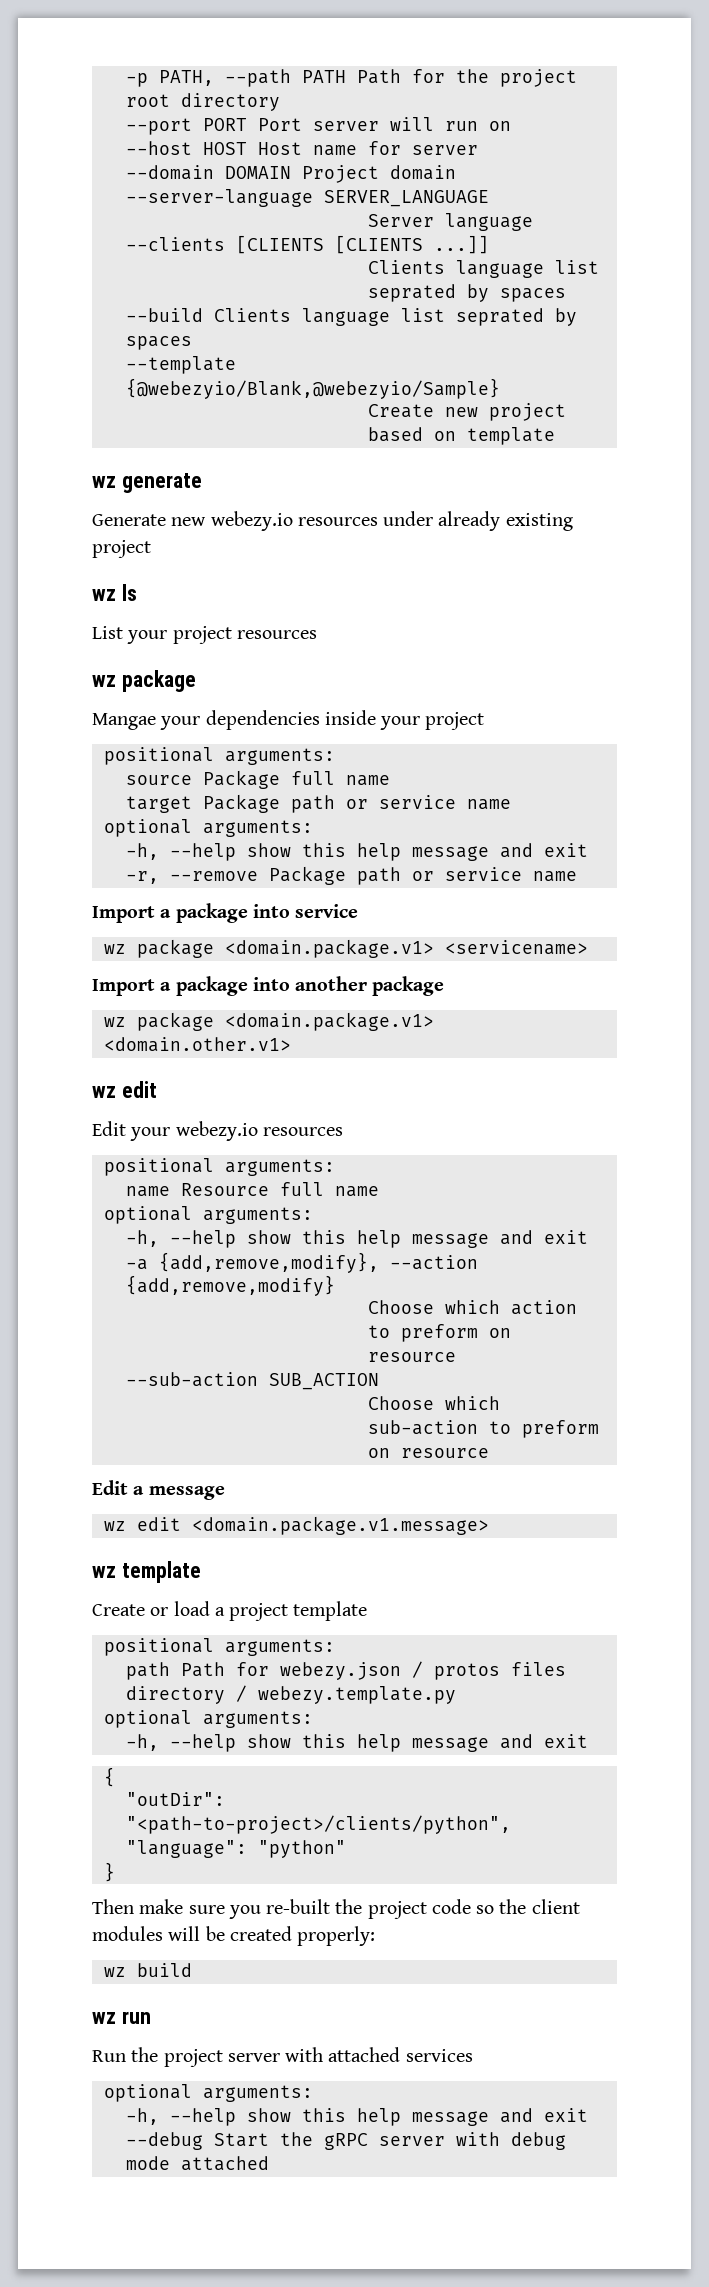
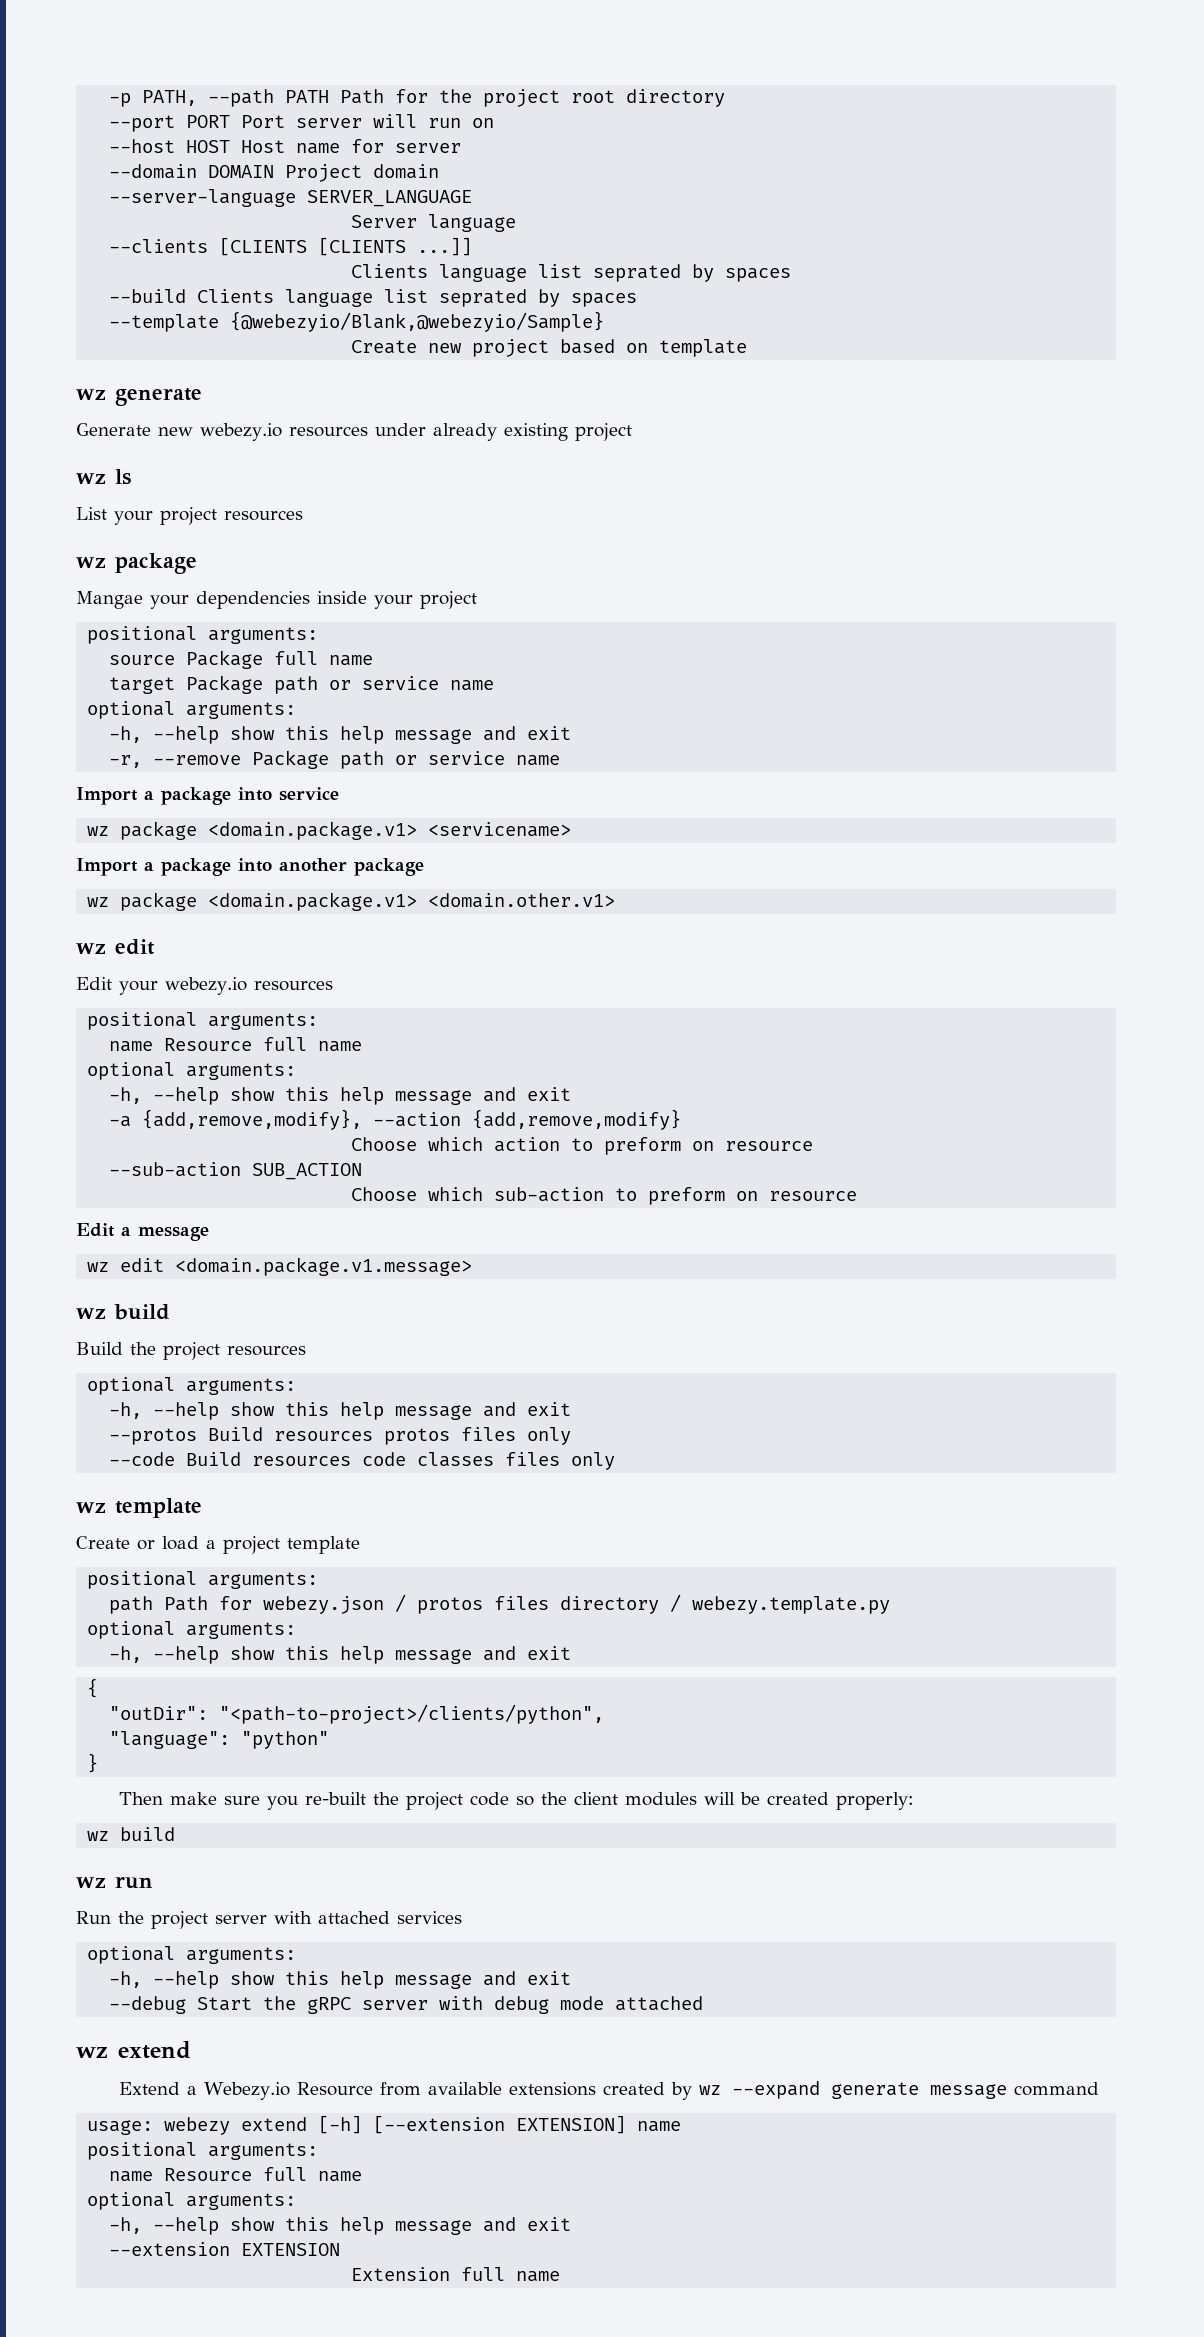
(489, 1525) none -> [76,1304,170,1320] [76,1342,306,1360] [87,1377,297,1395] [109,1402,572,1420] [109,1427,572,1445] [109,1452,616,1470] // wz build // Build the project resources // optional arguments: // -h, --help show this help message and exit // --protos Build resources protos files only // --code Build resources code classes files only
(269, 2163) none -> [76,2041,191,2059] [118,2081,1099,2100] [87,2115,682,2135] [87,2142,319,2160] [109,2167,363,2182] [87,2192,297,2210] [109,2217,572,2235] [109,2242,341,2256] [351,2267,561,2282] // wz extend // Extend a Webezy.io Resource from available extensions created by wz --expand generate message command // usage: webezy extend [-h] [--extension EXTENSION] name // positional arguments: // name Resource full name // optional arguments: // -h, --help show this help message and exit // --extension EXTENSION // Extension full name

